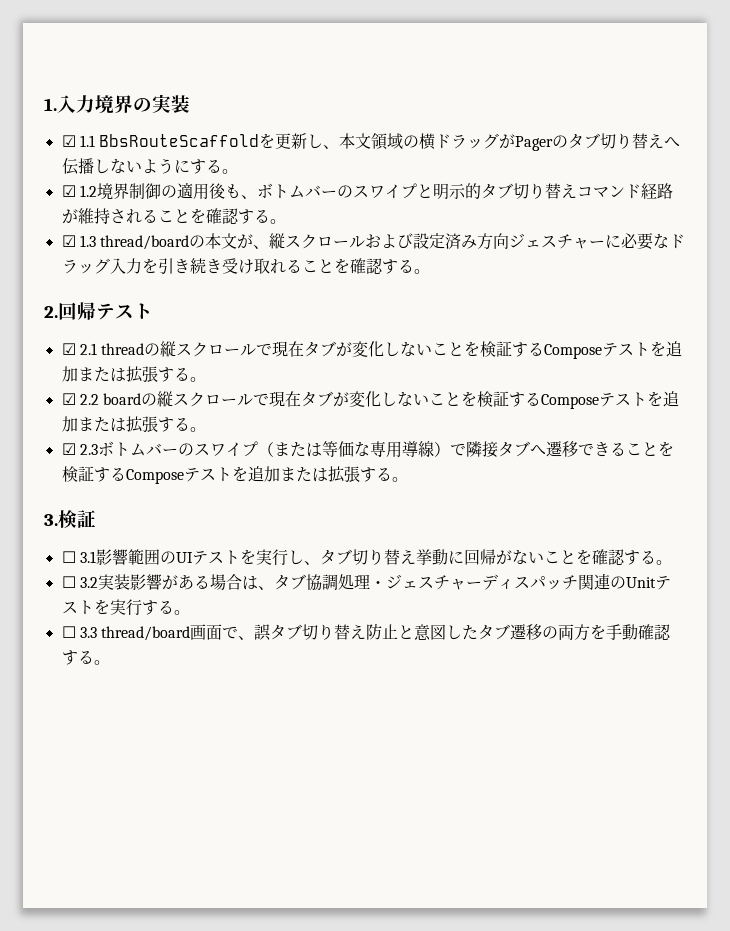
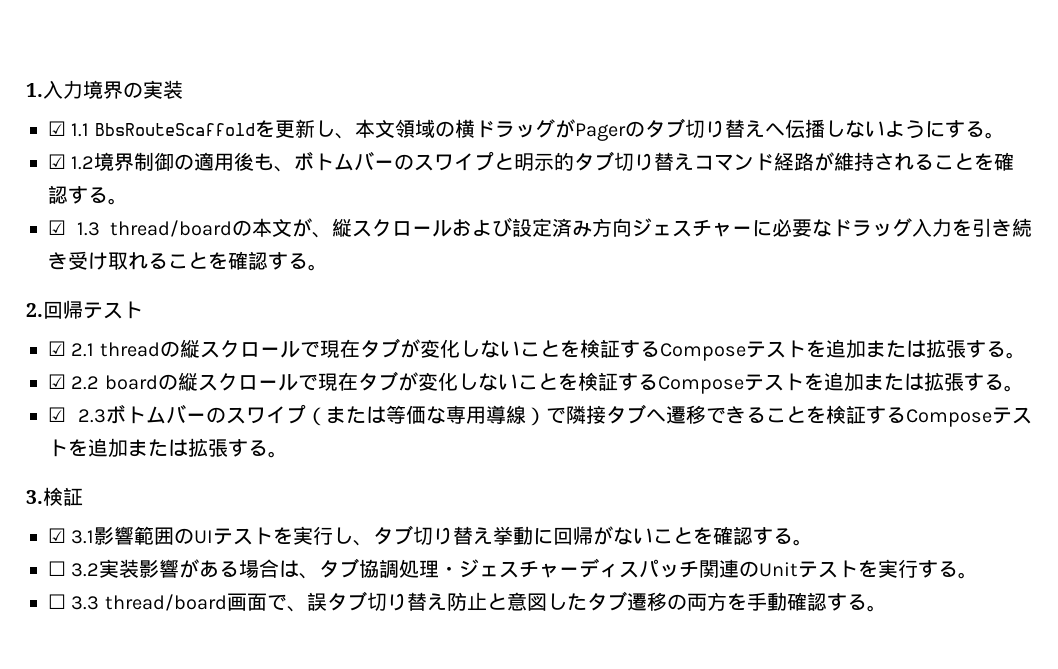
[61,551,76,563] ☐ -> [48,528,66,543] ☑

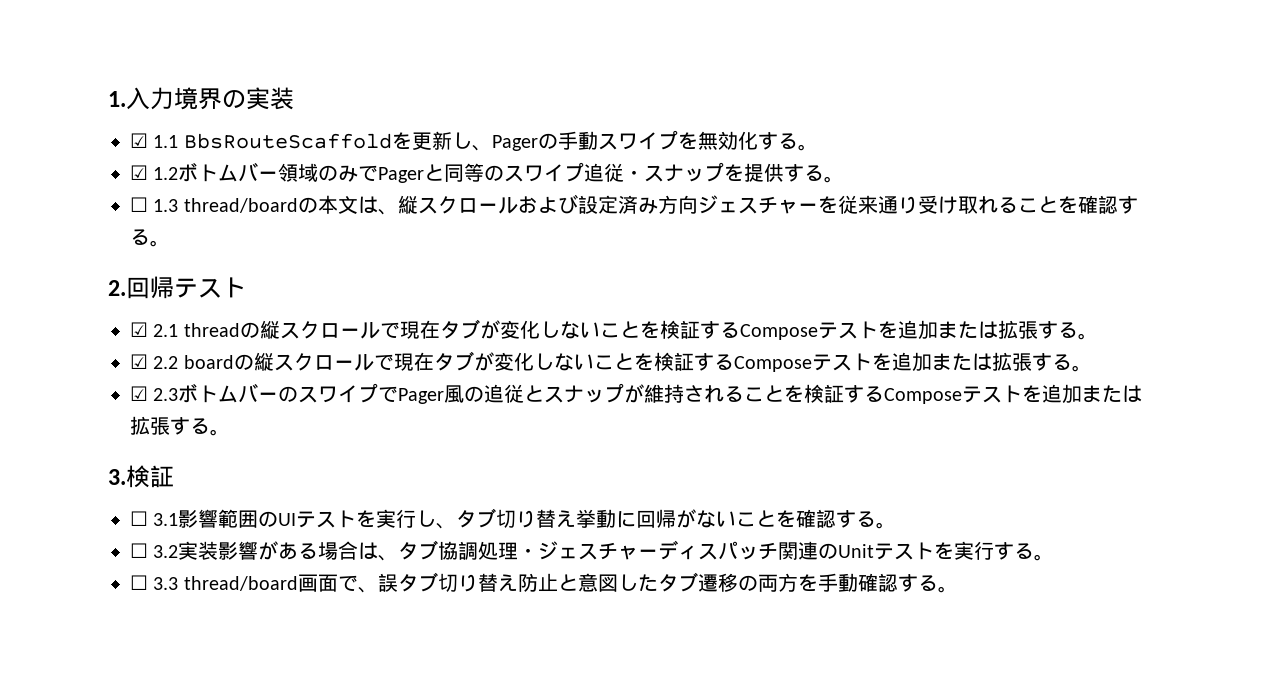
[354,118,1005,141] [48,151,1015,172] [48,185,128,205] [48,220,66,235] 本文領域の横ドラッグがPagerのタブ切り替えへ伝播しないようにする。 // ☑ 1.2境界制御の適用後も、ボトムバーのスワイプと明示的タブ切り替えコマンド経路が維持されることを確認する。 // ☑ -> [491,130,818,151] [130,162,845,183] [130,197,148,212] Pagerの手動スワイプを無効化する。 // ☑ 1.2ボトムバー領域のみでPagerと同等のスワイプ追従・スナップを提供する。 // ☐
[292,218,313,237] が -> [357,196,378,214] は
[752,218,1032,237] [48,252,68,270] に必要なドラッグ入力を引き続き -> [817,195,918,214] を従来通り
[306,404,746,426] （または等価な専用導線）で隣接タブへ遷移でき -> [378,383,725,404] でPager風の追従とスナップが維持され
[48,528,66,543] ☑ -> [130,511,148,526] ☐

